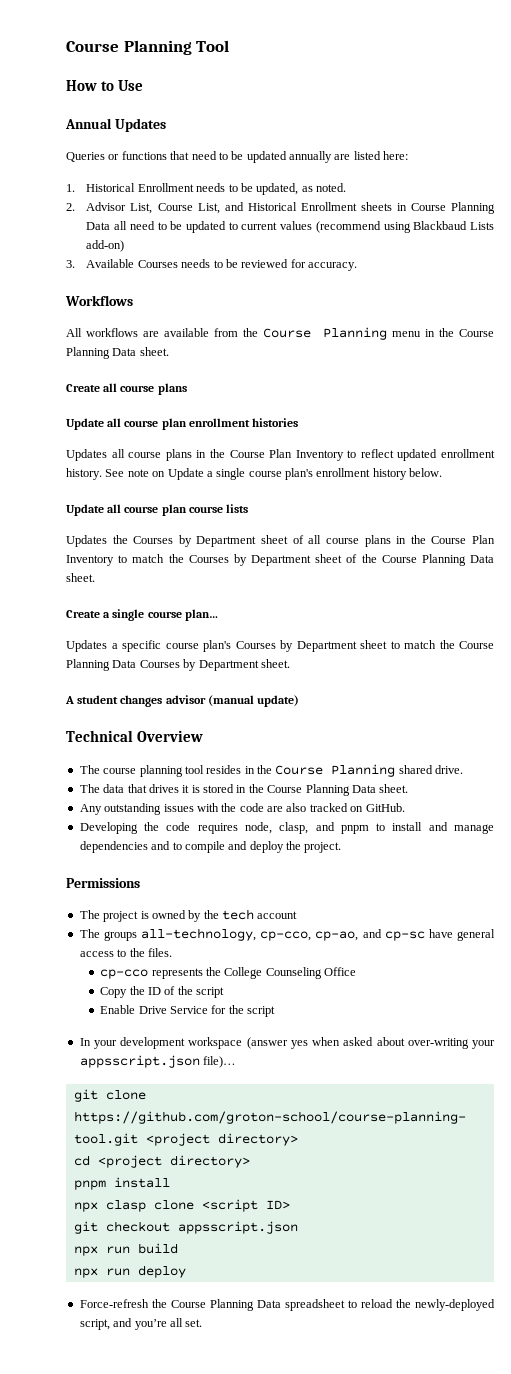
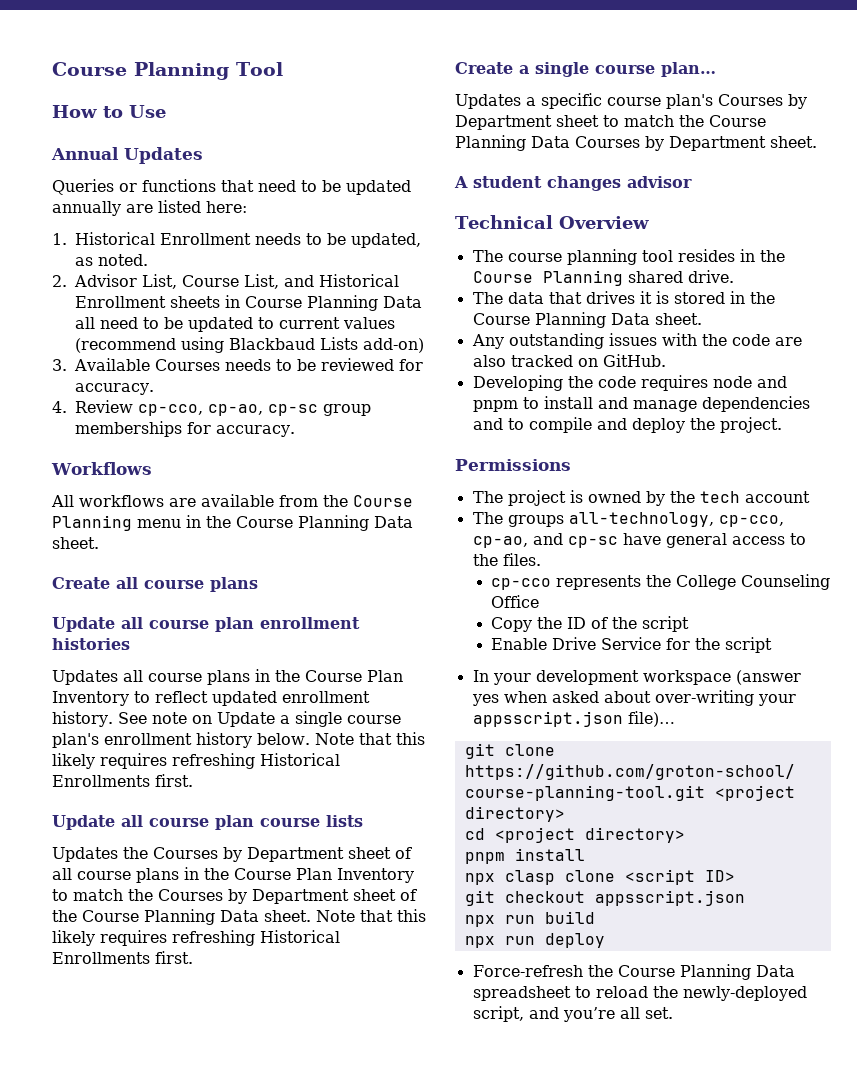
(358, 266) none -> [52,400,371,416] [75,421,295,437] // 4. Review cp-cco, cp-ao, cp-sc group memberships for accuracy.
(443, 472) none -> [314,732,425,745] [52,753,340,769] [52,774,193,787] Note that this likely requires refreshing Historical Enrollments first.
(95, 577) none -> [316,909,426,922] [52,930,340,946] [52,951,193,964] Note that this likely requires refreshing Historical Enrollments first.
[207,695,300,707] (manual update) -> (692, 182) none
[244,822,309,834] node, clasp, -> [712,376,752,388] node

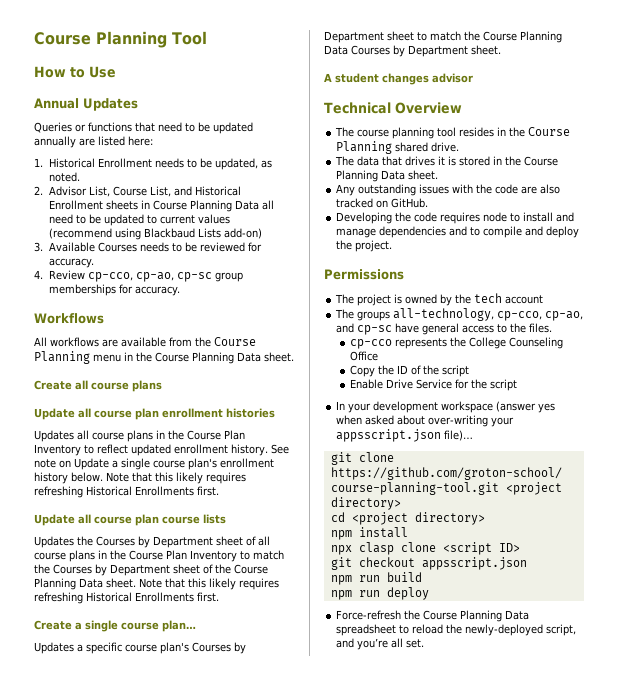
[756,376,787,388] [472,400,518,412] and pnpm -> (508, 217) none
[464,852,505,864] pnpm -> [330,530,352,540] npm
[464,915,495,927] npx -> [330,575,352,585] npm
[464,936,495,948] npx -> [330,590,352,600] npm

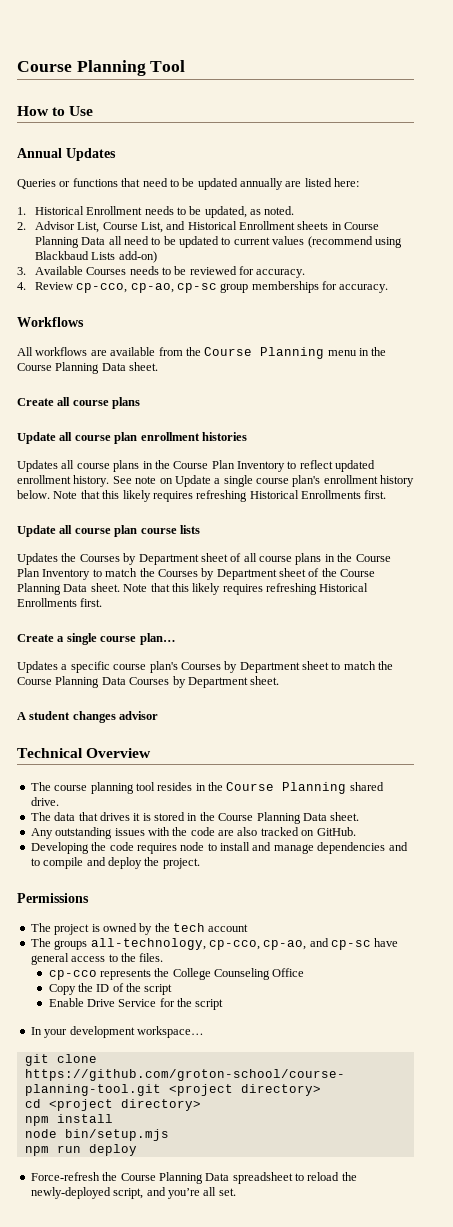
[441,401,556,413] [336,415,515,427] [336,429,474,442] workspace (answer yes when asked about over-writing your appsscript.json file)… -> [136,1026,204,1038] workspace…
[330,542,520,555] [330,557,527,570] [330,572,422,585] npx clasp clone <script ID> // git checkout appsscript.json // npm run build -> [24,1129,169,1141] node bin/setup.mjs

